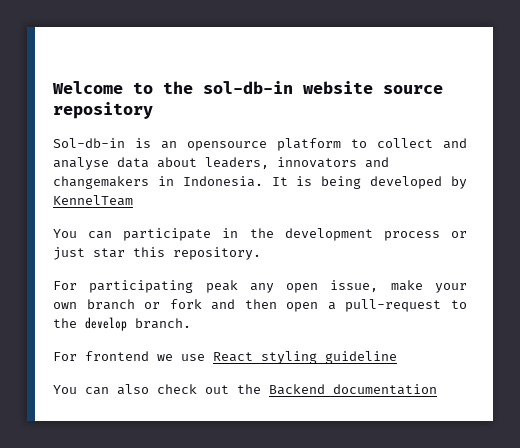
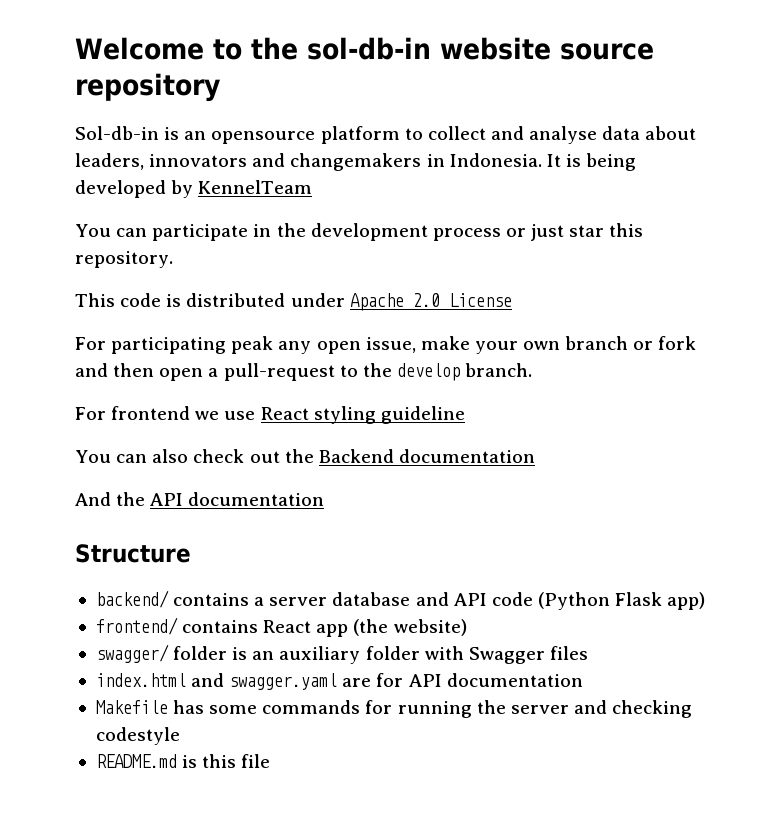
(261, 253) none -> [75,293,512,311] // This code is distributed under Apache 2.0 License
(437, 389) none -> [75,492,325,506] [75,544,191,563] [95,590,706,610] [95,617,467,637] [95,644,588,664] [95,673,583,690] [95,700,693,718] [95,727,180,745] [95,754,271,768] // And the API documentation // Structure // backend/ contains a server database and API code (Python Flask app) // frontend/ contains React app (the website) // swagger/ folder is an auxiliary folder with Swagger files // index.html and swagger.yaml are for API documentation // Makefile has some commands for running the server and checking codestyle // README.md is this file

